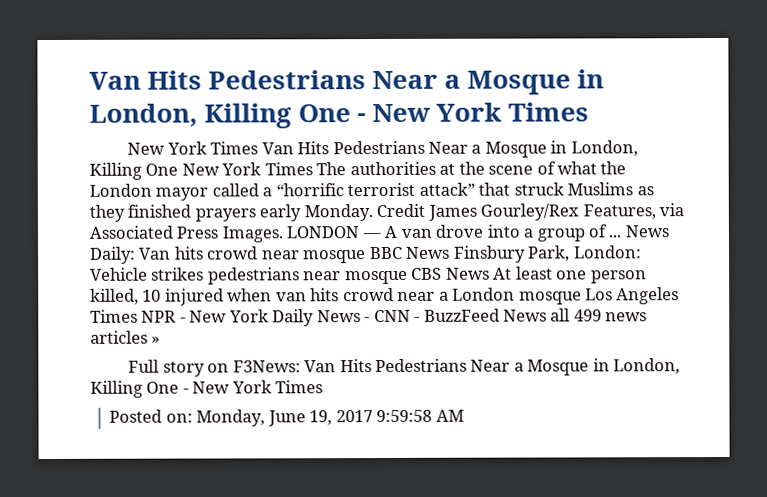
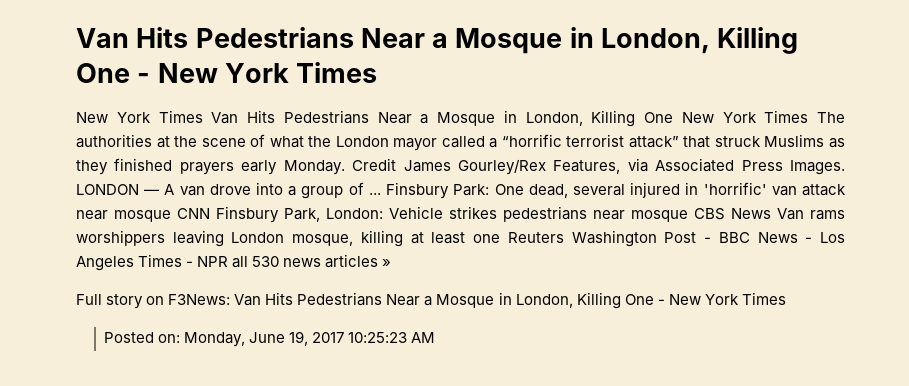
[624,225,669,238] [89,246,451,264] News Daily: Van hits crowd near mosque BBC News -> [386,182,847,199] [76,208,210,222] Finsbury Park: One dead, several injured in 'horrific' van attack near mosque CNN
[493,266,647,284] [90,287,680,306] [90,308,602,327] At least one person killed, 10 injured when van hits crowd near a London mosque Los Angeles Times NPR - New York Daily News - CNN - BuzzFeed News all 499 -> [777,208,845,220] [76,230,846,247] [76,254,280,271] Van rams worshippers leaving London mosque, killing at least one Reuters Washington Post - BBC News - Los Angeles Times - NPR all 530
[376,409,433,423] 9:59:58 -> [348,332,408,343] 10:25:23

